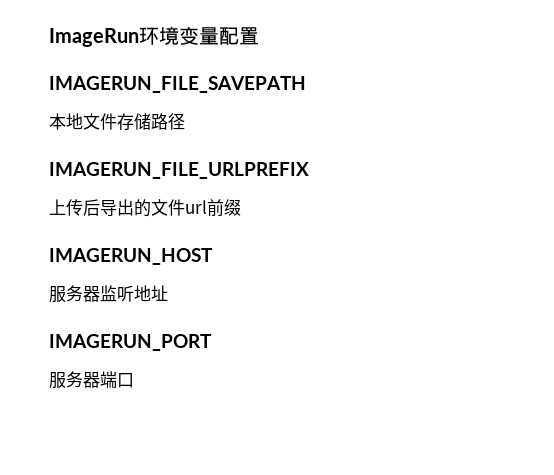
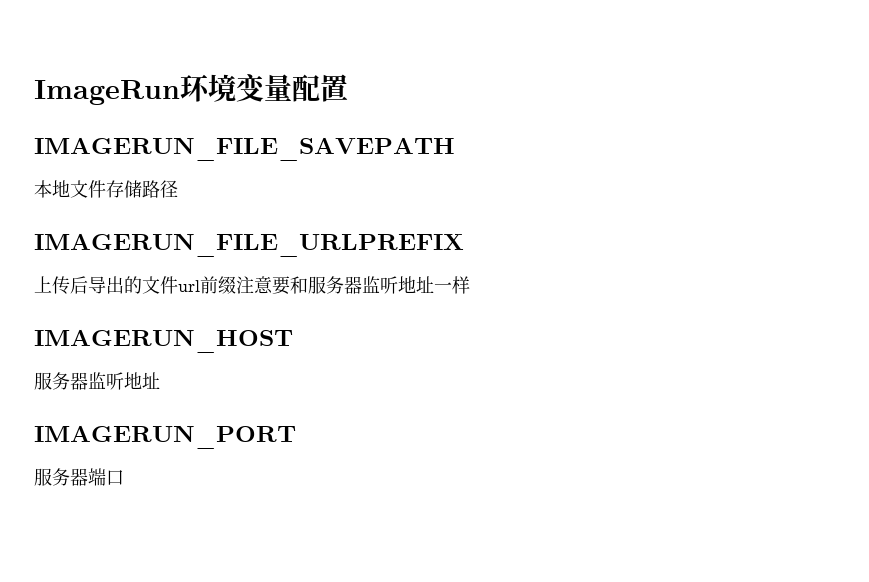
(241, 207) none -> [236,276,470,295] 注意要和服务器监听地址一样

